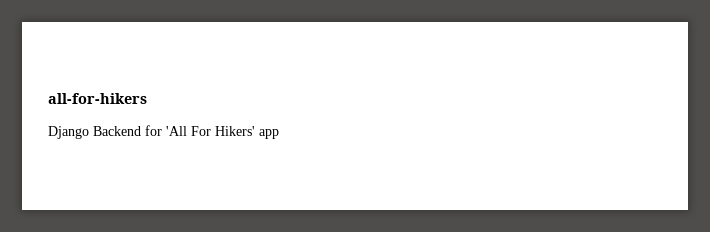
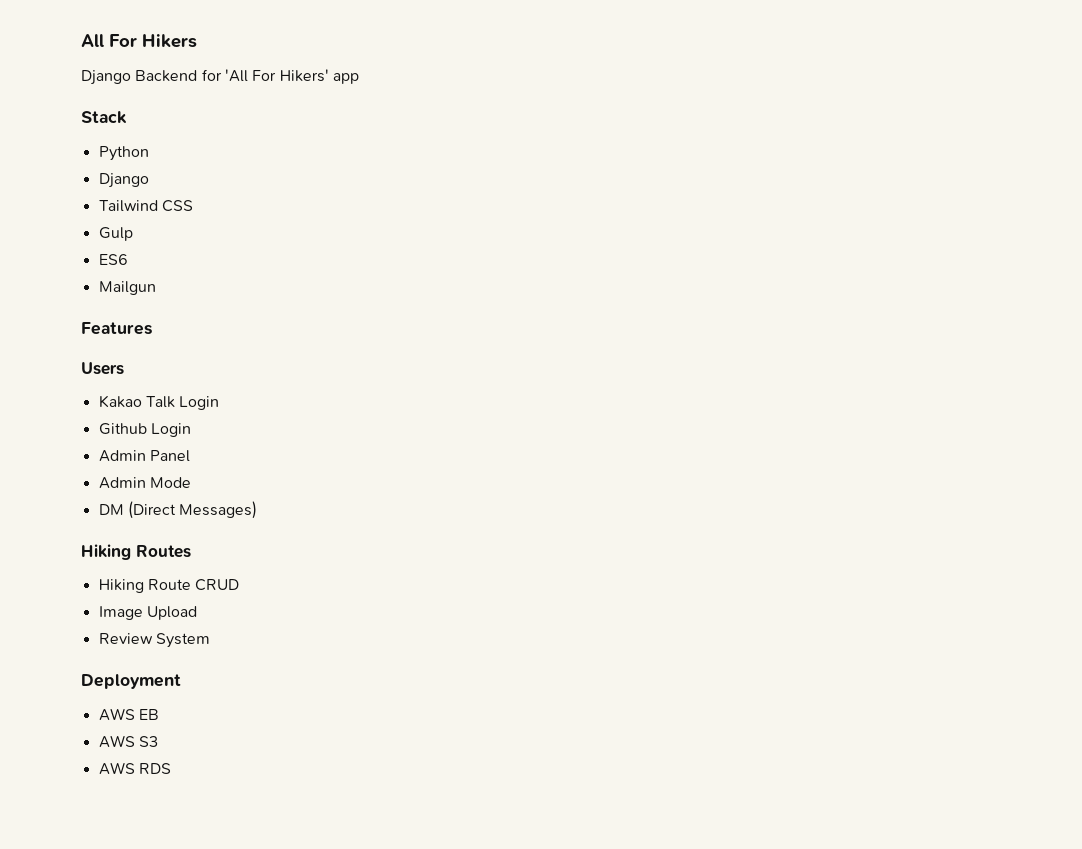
[48,93,147,104] all-for-hikers -> [81,34,197,48] All For Hikers
(279, 134) none -> [81,111,127,124] [98,146,149,161] [98,173,149,188] [98,200,193,212] [98,227,133,241] [98,254,128,265] [98,281,156,295] [81,322,152,335] [81,362,124,375] [98,395,220,410] [98,423,191,437] [98,450,190,462] [98,477,191,489] [98,501,258,519] [81,544,191,560] [98,579,240,593] [98,606,197,620] [98,633,210,648] [81,674,181,689] [98,708,159,721] [98,735,158,748] [98,762,171,775] // Stack // Python // Django // Tailwind CSS // Gulp // ES6 // Mailgun // Features // Users // Kakao Talk Login // Github Login // Admin Panel // Admin Mode // DM (Direct Messages) // Hiking Routes // Hiking Route CRUD // Image Upload // Review System // Deployment // AWS EB // AWS S3 // AWS RDS

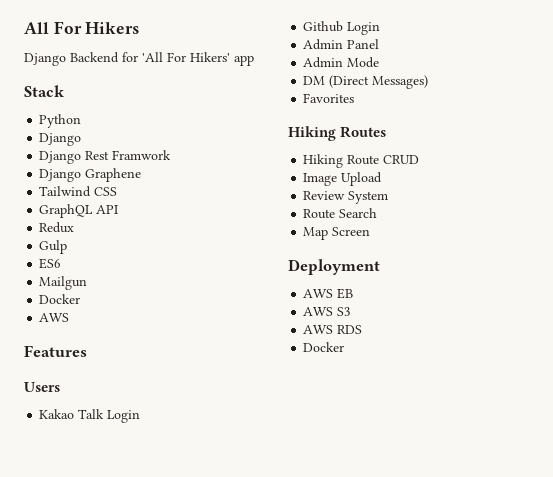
(149, 180) none -> [39,150,172,164] [39,168,142,182] // Django Rest Framwork // Django Graphene
(193, 206) none -> [39,204,119,218] [39,222,75,233] // GraphQL API // Redux
(156, 288) none -> [39,294,81,304] [39,313,70,322] // Docker // AWS
(258, 510) none -> [303,93,355,103] // Favorites
(210, 640) none -> [303,208,378,219] [303,227,371,240] // Route Search // Map Screen
(171, 768) none -> [303,342,345,352] // Docker

